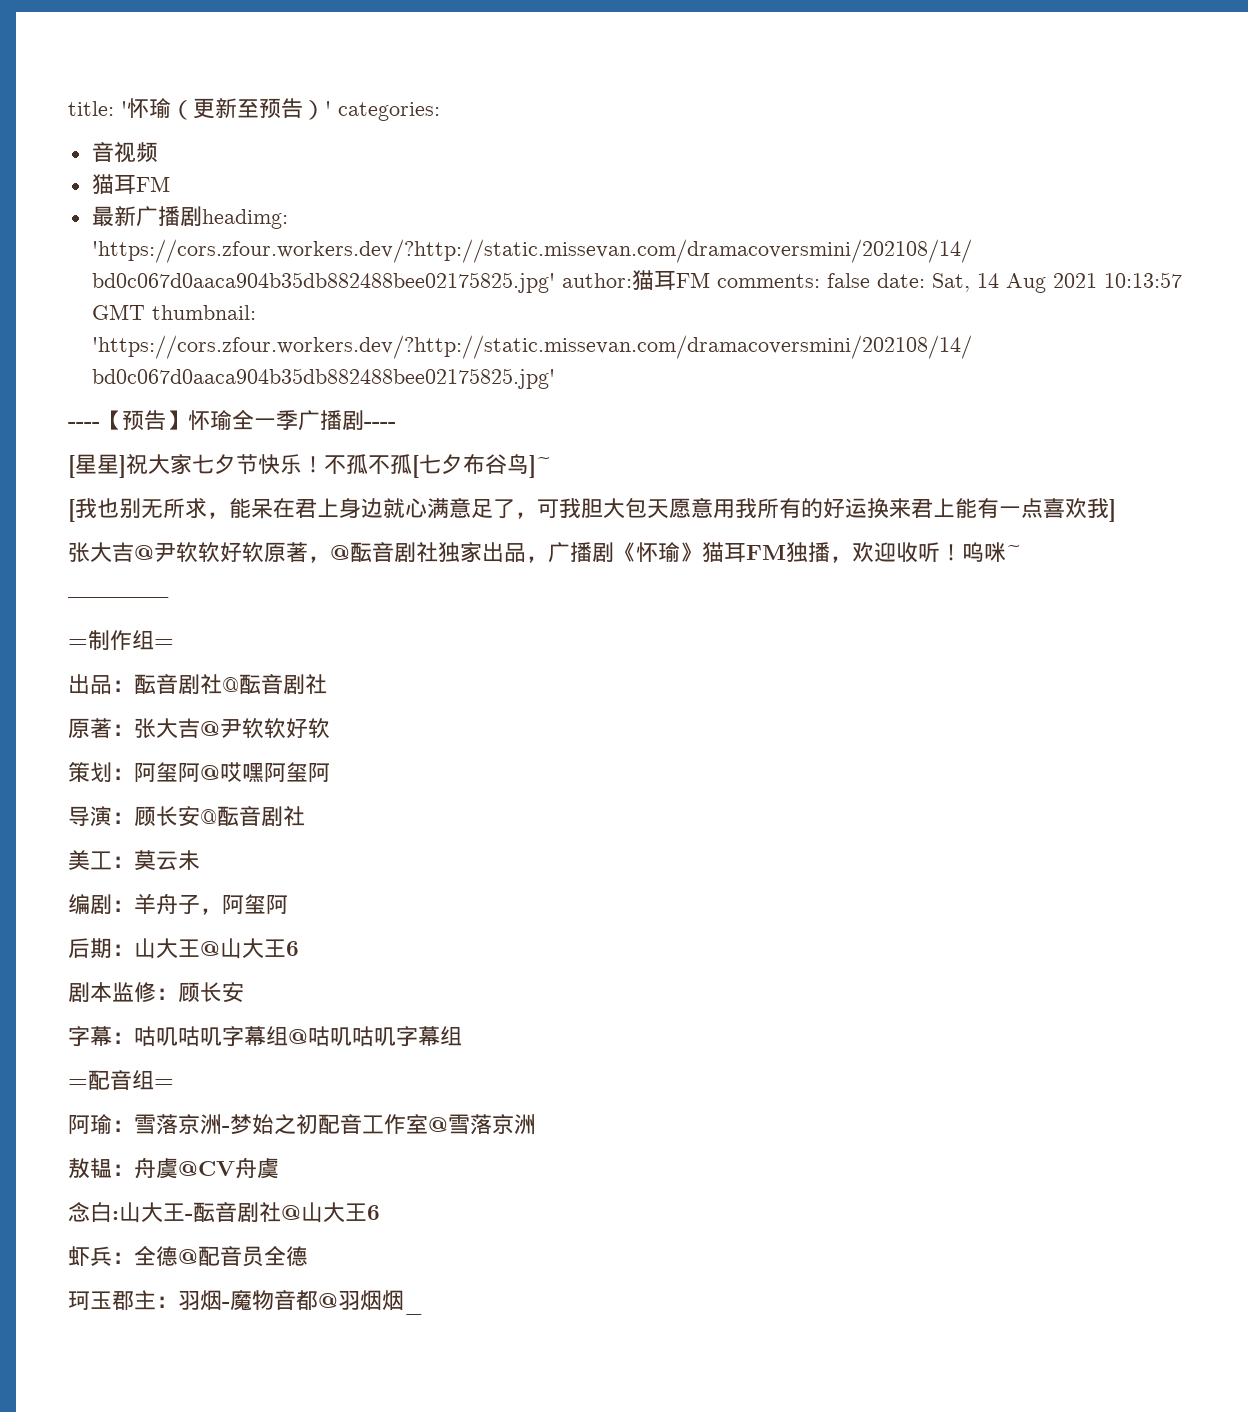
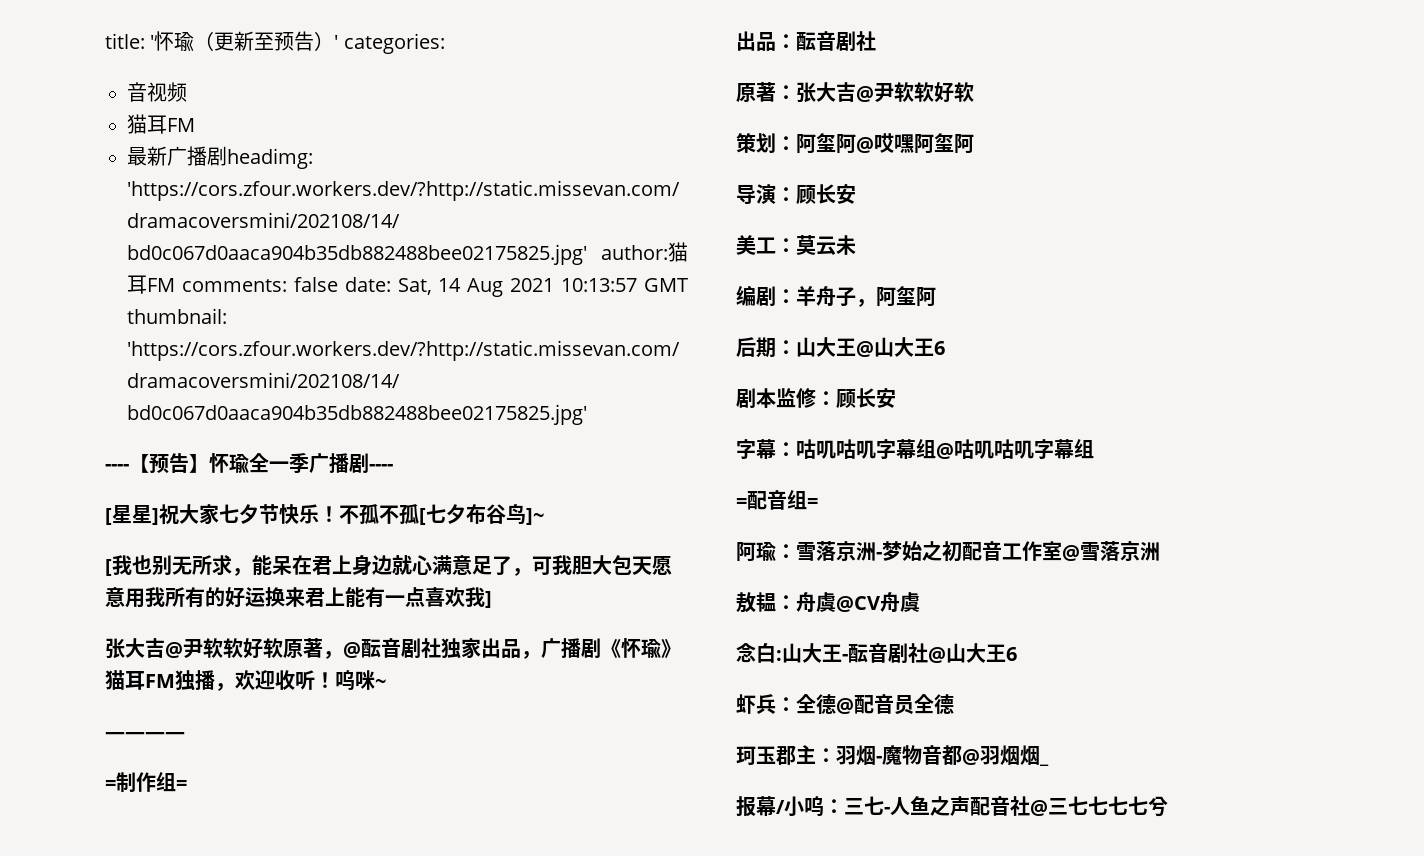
[222,674,327,694] @酝音剧社 -> (876, 41) none
[200,806,305,826] @酝音剧社 -> (856, 194) none
(424, 1311) none -> [736,796,1168,817] // 报幕/小呜：三七-人鱼之声配音社@三七七七七兮

